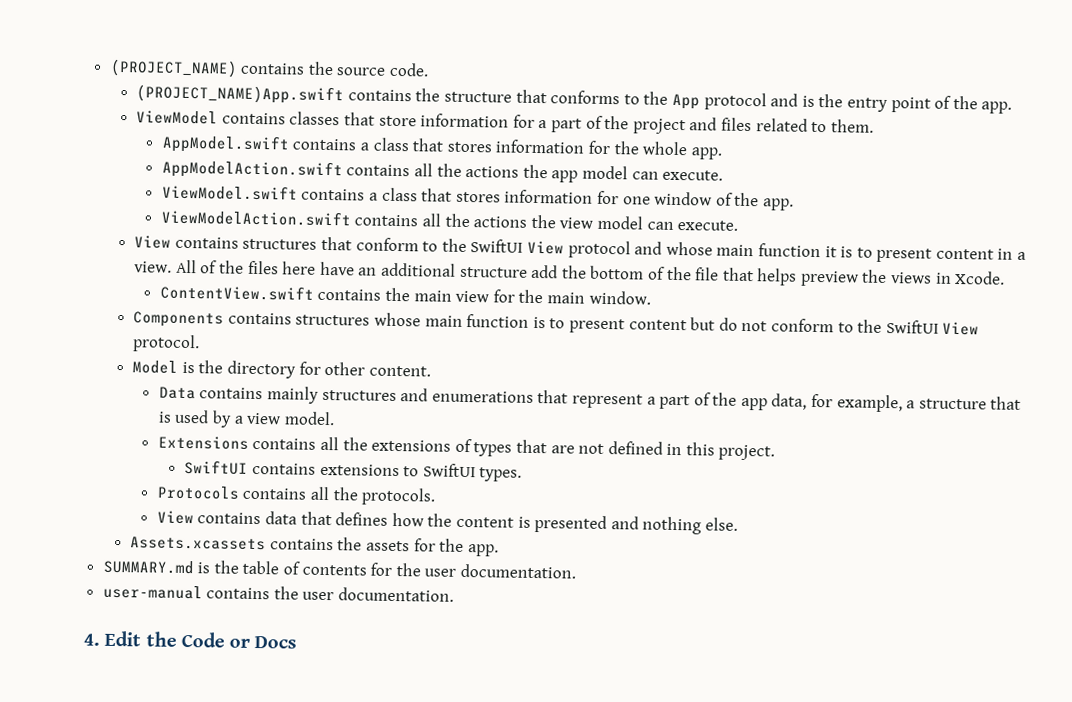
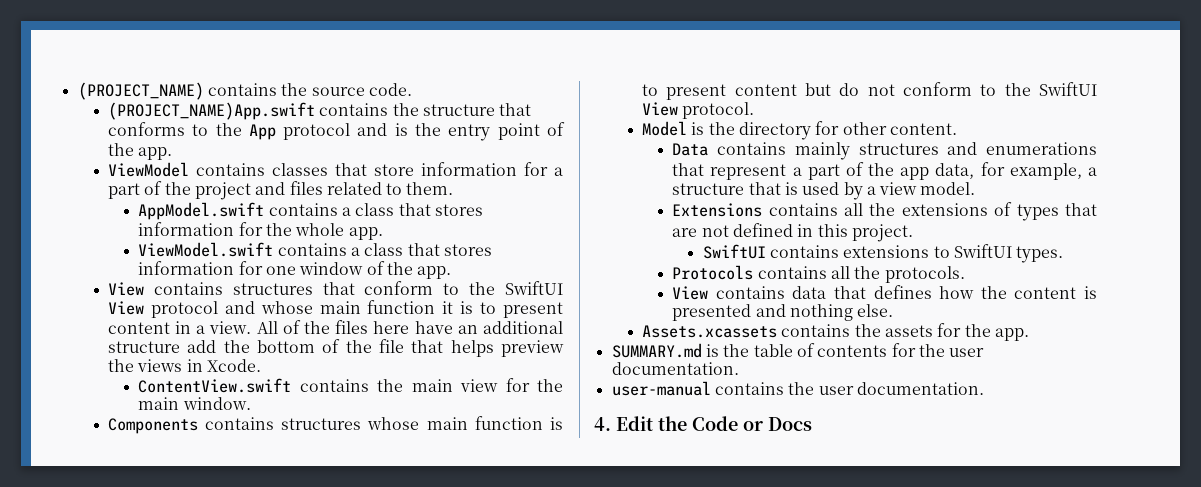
[161,159,724,183] // AppModelAction.swift contains all the actions the app model can execute. -> (383, 233) none
[160,209,739,231] // ViewModelAction.swift contains all the actions the view model can execute. -> (452, 272) none

